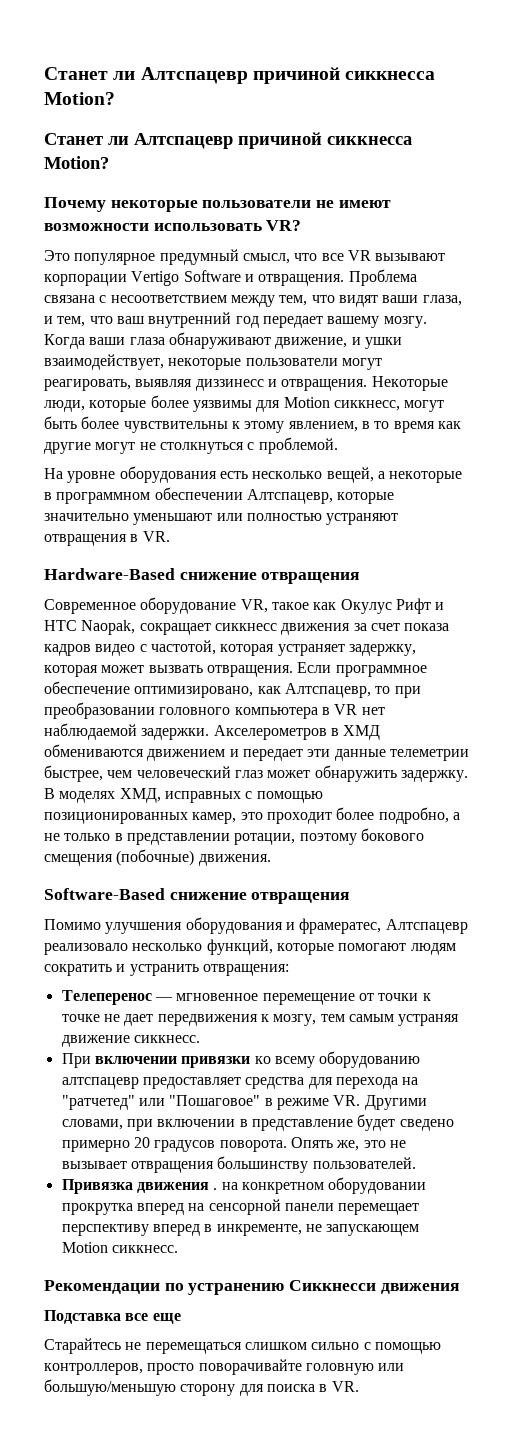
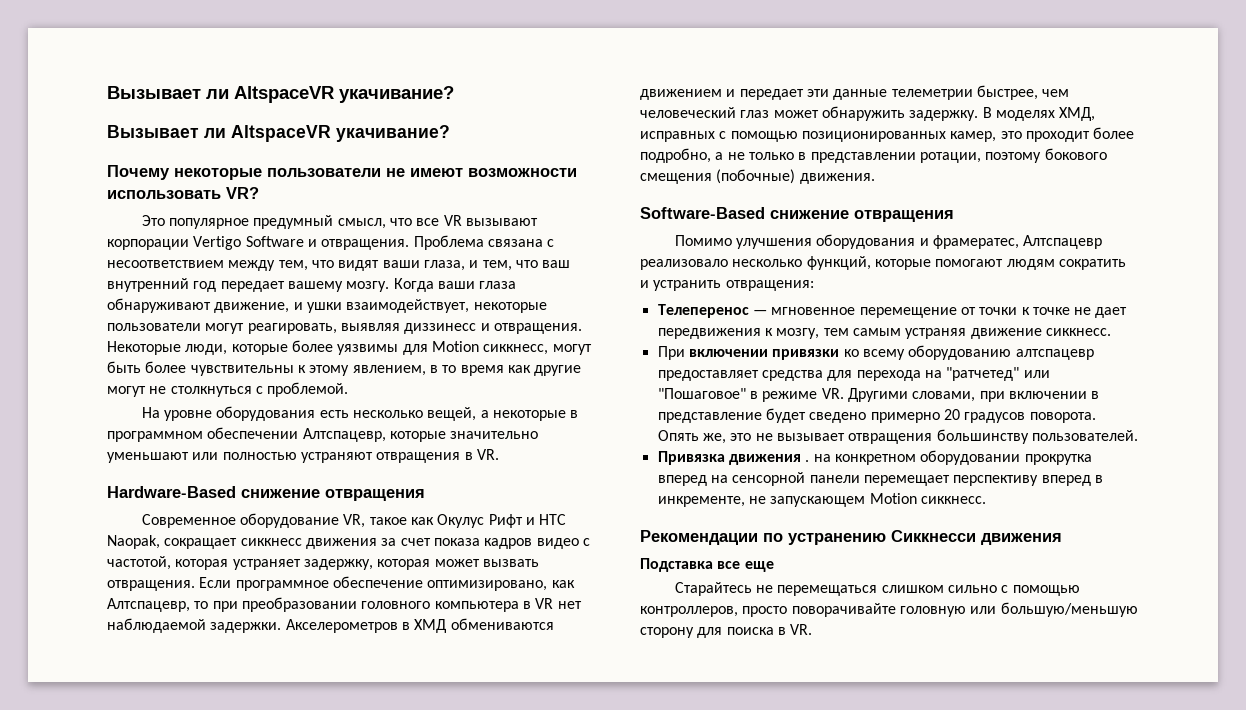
[44,67,436,84] [44,92,115,105] [44,132,412,149] [44,156,109,169] Станет ли Алтспацевр причиной сиккнесса Motion? // Станет ли Алтспацевр причиной сиккнесса Motion? -> [107,86,454,103] [107,125,450,142] Вызывает ли AltspaceVR укачивание? // Вызывает ли AltspaceVR укачивание?

